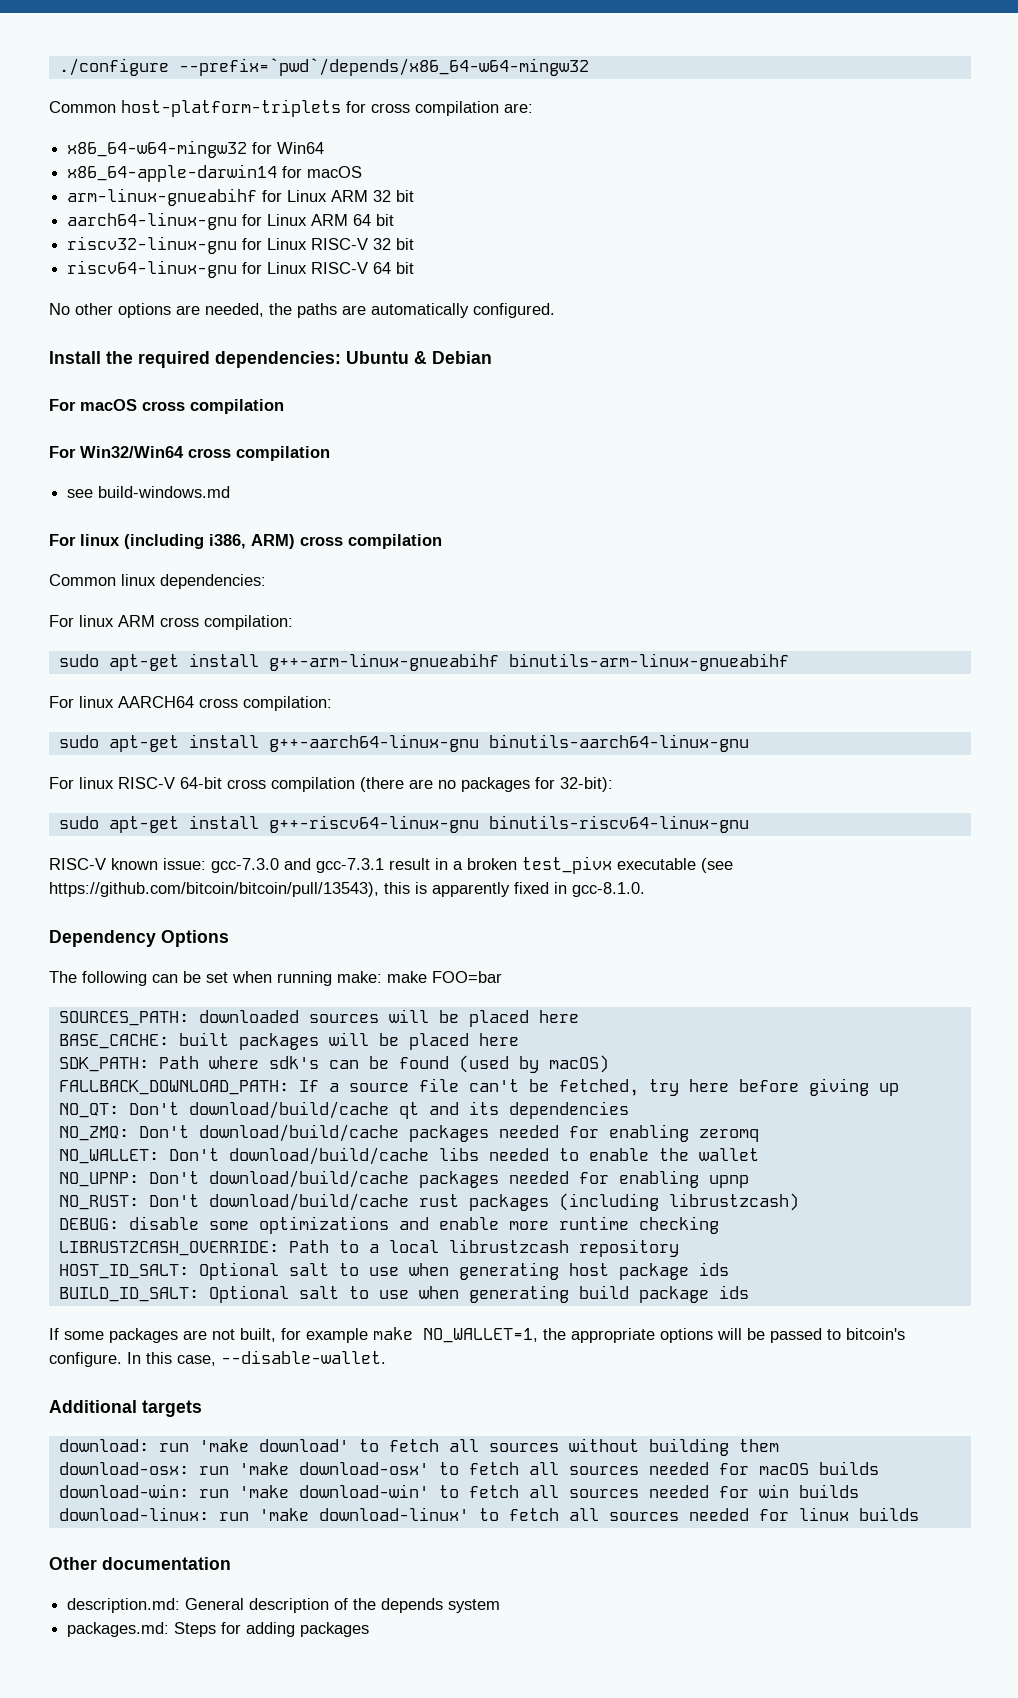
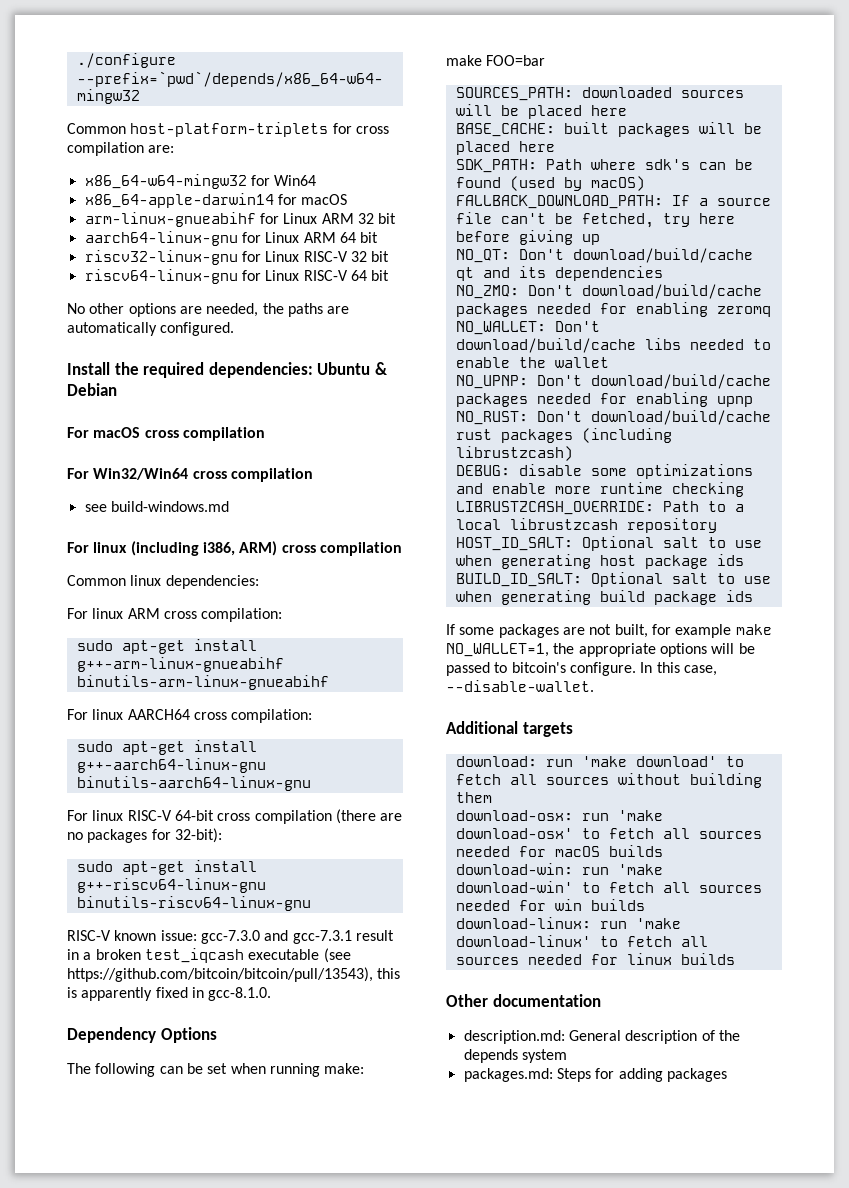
[522,856,612,874] test_pivx -> [144,948,244,963] test_iqcash

